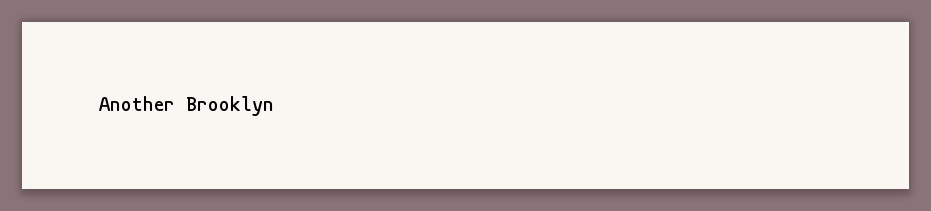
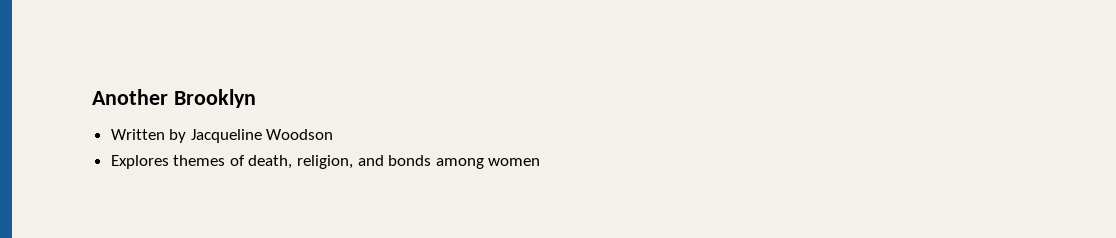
(274, 106) none -> [110,129,334,143] [110,155,541,169] // Written by Jacqueline Woodson // Explores themes of death, religion, and bonds among women

